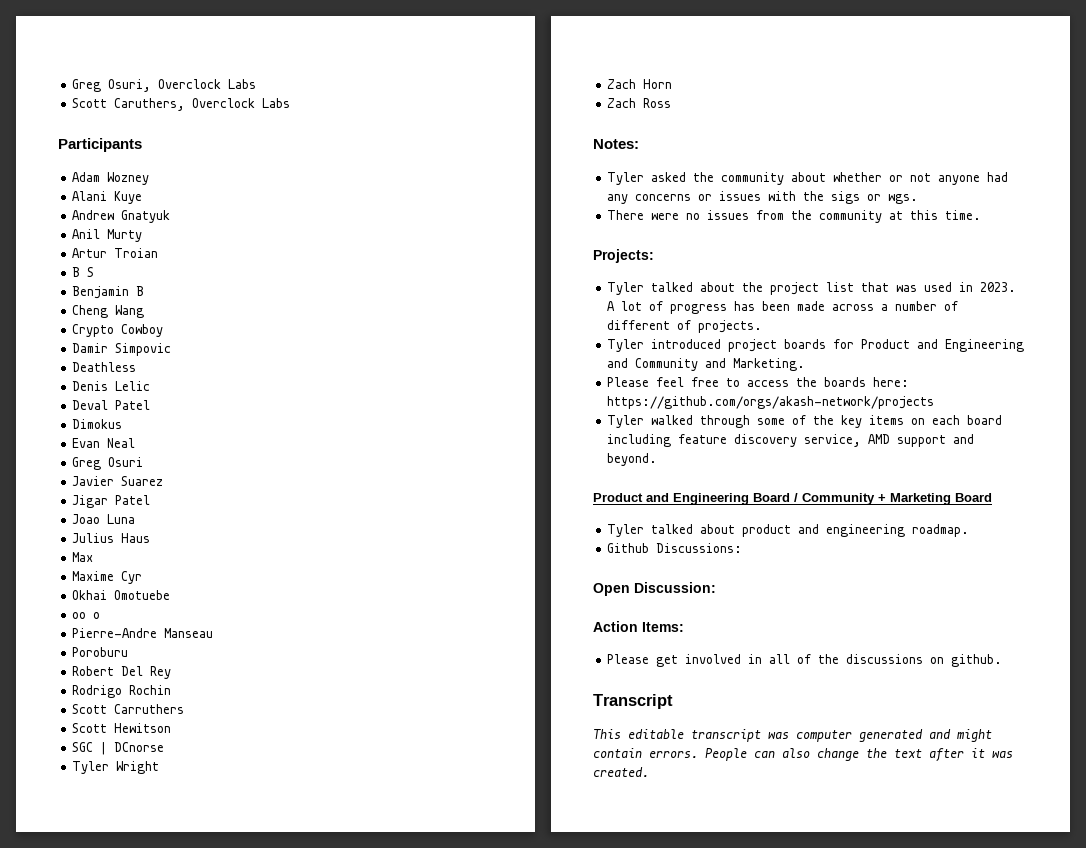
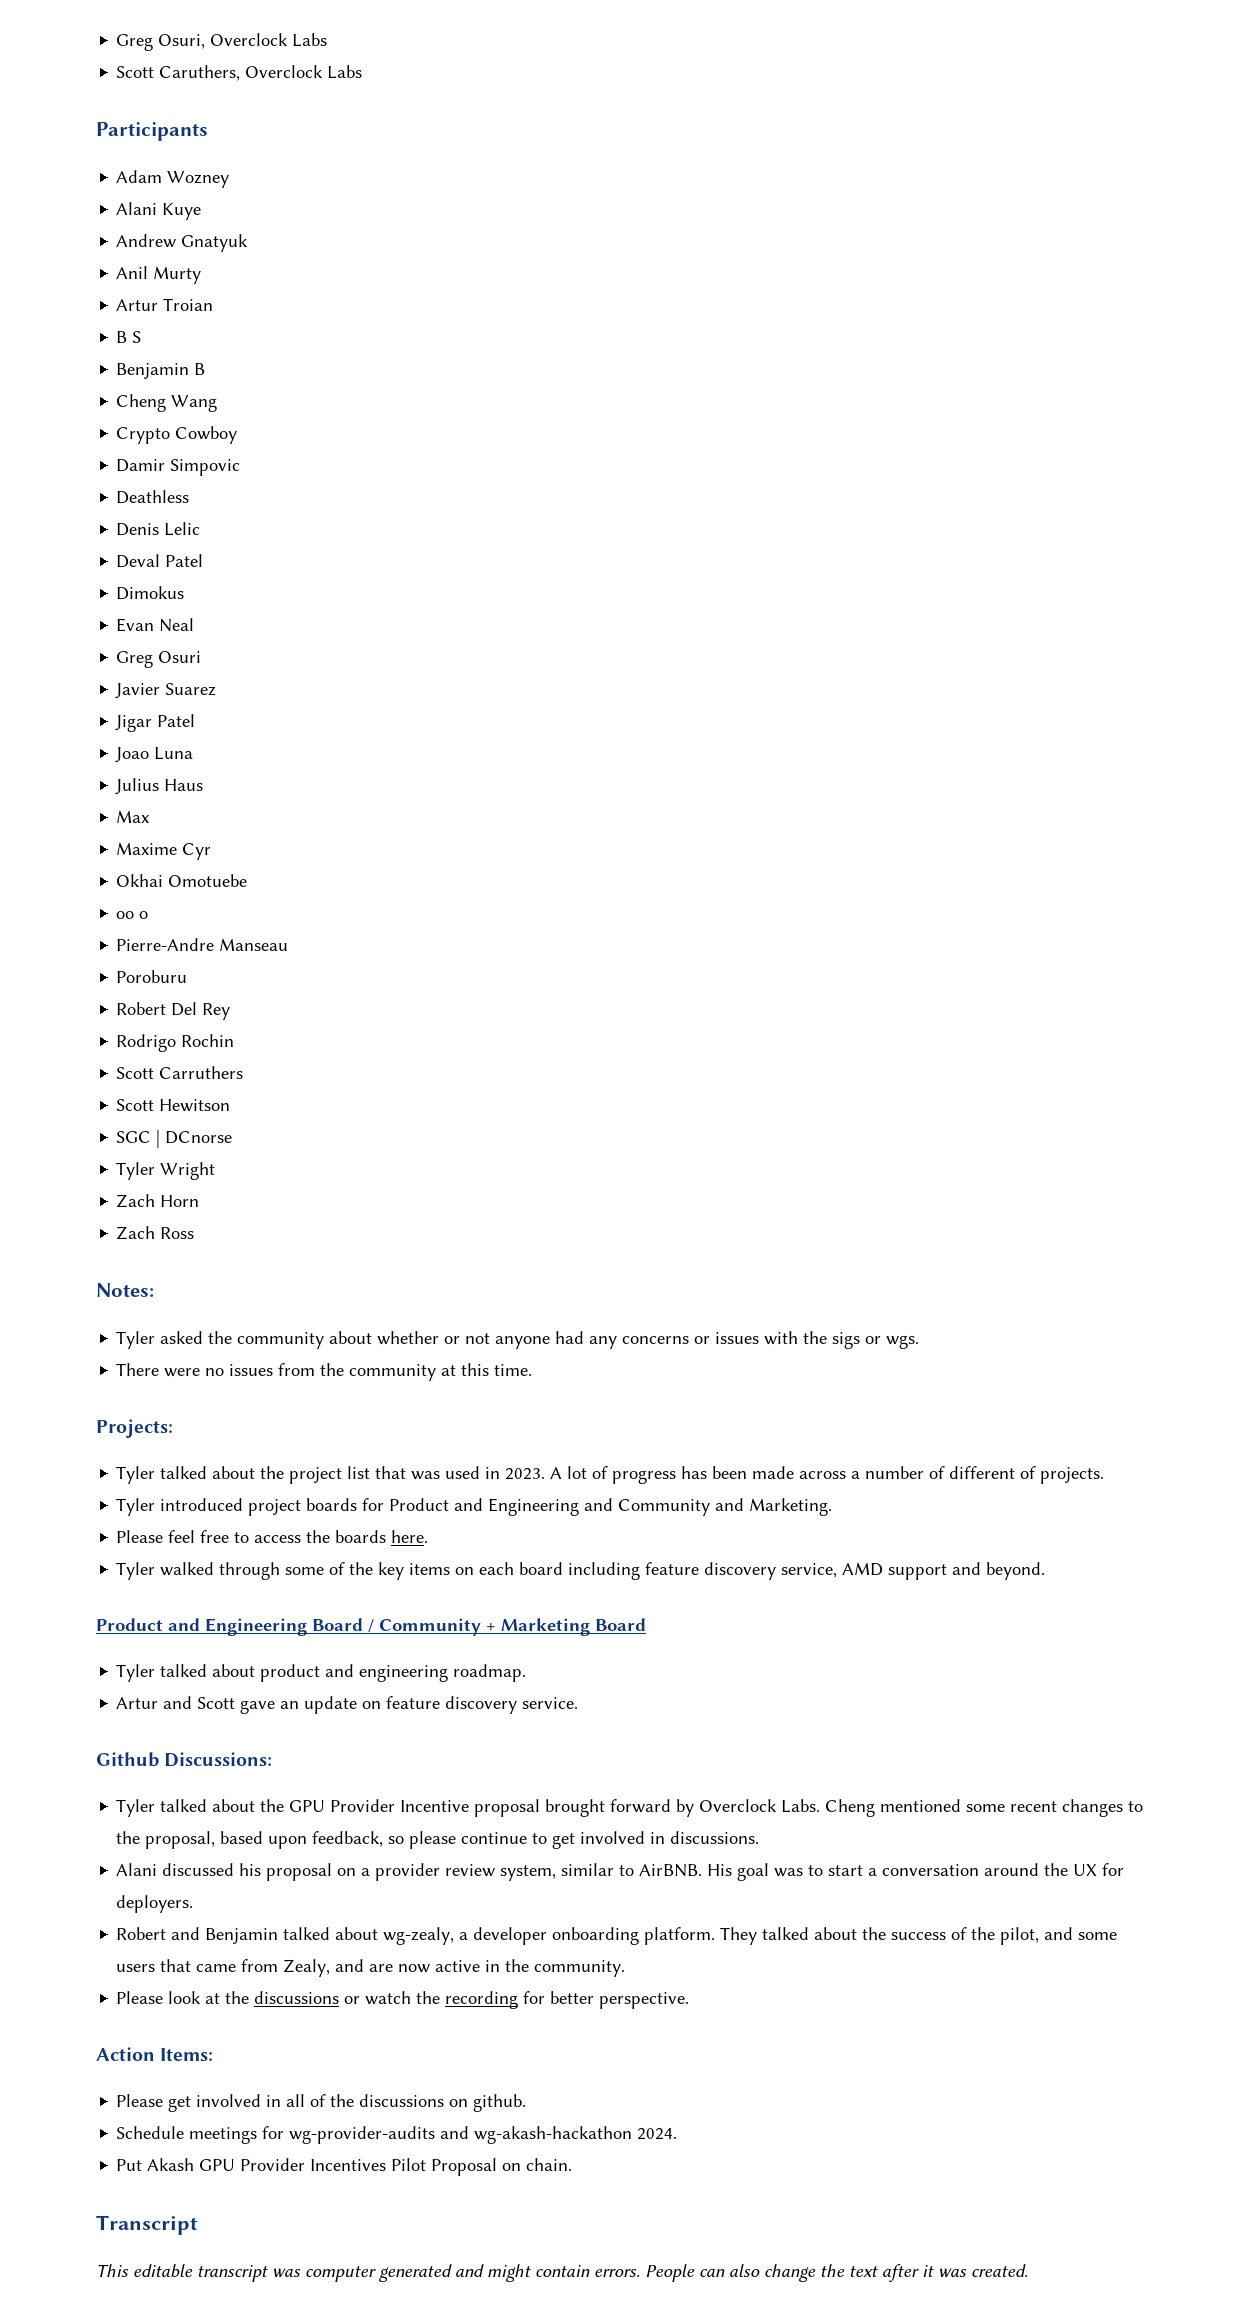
[873,377,910,387] [607,396,935,409] here: https://github.com/orgs/akash-network/projects -> [391,1530,429,1543] here.
[607,543,743,553] [593,582,716,596] Github Discussions: // Open Discussion: -> [116,1696,579,1714] [96,1752,273,1767] [116,1799,1144,1817] [116,1831,760,1849] [116,1863,1125,1881] [116,1895,194,1913] [116,1927,1118,1945] [116,1959,626,1977] [116,1991,690,2009] Artur and Scott gave an update on feature discovery service. // Github Discussions: // Tyler talked about the GPU Provider Incentive proposal brought forward by Overclock Labs. Cheng mentioned some recent changes to the proposal, based upon feedback, so please continue to get involved in discussions. // Alani discussed his proposal on a provider review system, similar to AirBNB. His goal was to start a conversation around the UX for deployers. // Robert and Benjamin talked about wg-zealy, a developer onboarding platform. They talked about the success of the pilot, and some users that came from Zealy, and are now active in the community. // Please look at the discussions or watch the recording for better perspective.
(1003, 660) none -> [116,2126,678,2144] [116,2158,573,2176] // Schedule meetings for wg-provider-audits and wg-akash-hackathon 2024. // Put Akash GPU Provider Incentives Pilot Proposal on chain.

